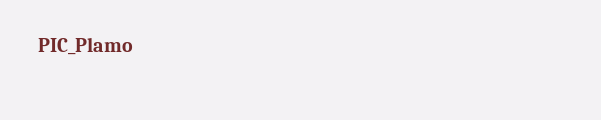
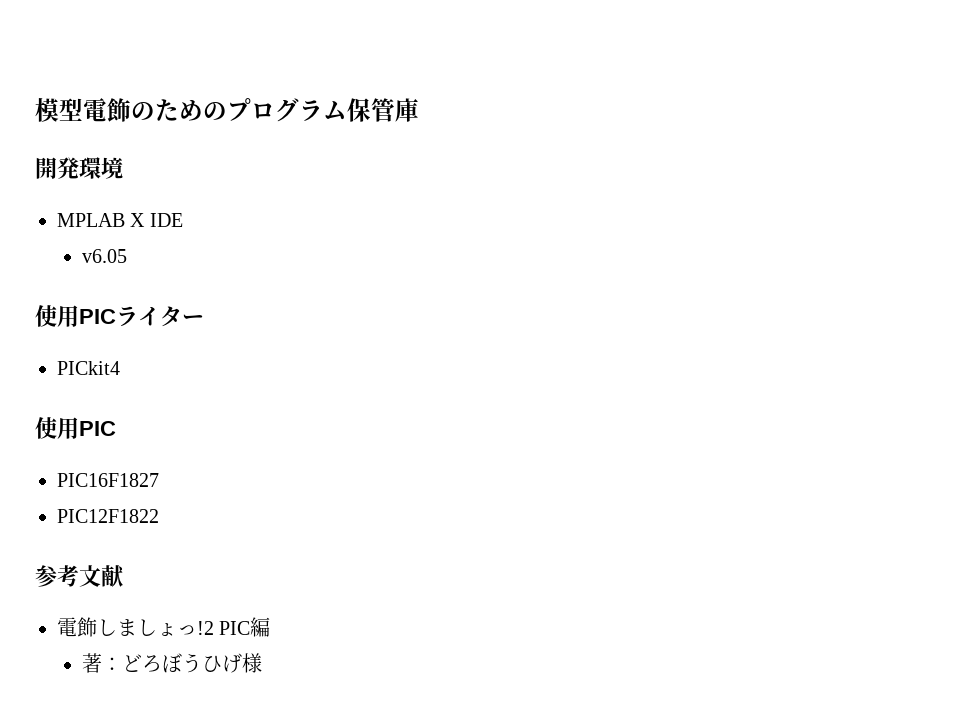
[38,37,133,55] PIC_Plamo -> [35,98,419,122] [35,157,123,179] [57,213,183,227] [81,249,127,263] [35,305,204,327] [57,361,120,375] [35,417,116,439] [57,473,159,487] [57,509,159,523] [35,565,125,587] [57,617,271,637] [81,653,262,673] 模型電飾のためのプログラム保管庫 // 開発環境 // MPLAB X IDE // v6.05 // 使用PICライター // PICkit4 // 使用PIC // PIC16F1827 // PIC12F1822 // 参考文献 // 電飾しましょっ!2 PIC編 // 著：どろぼうひげ様

